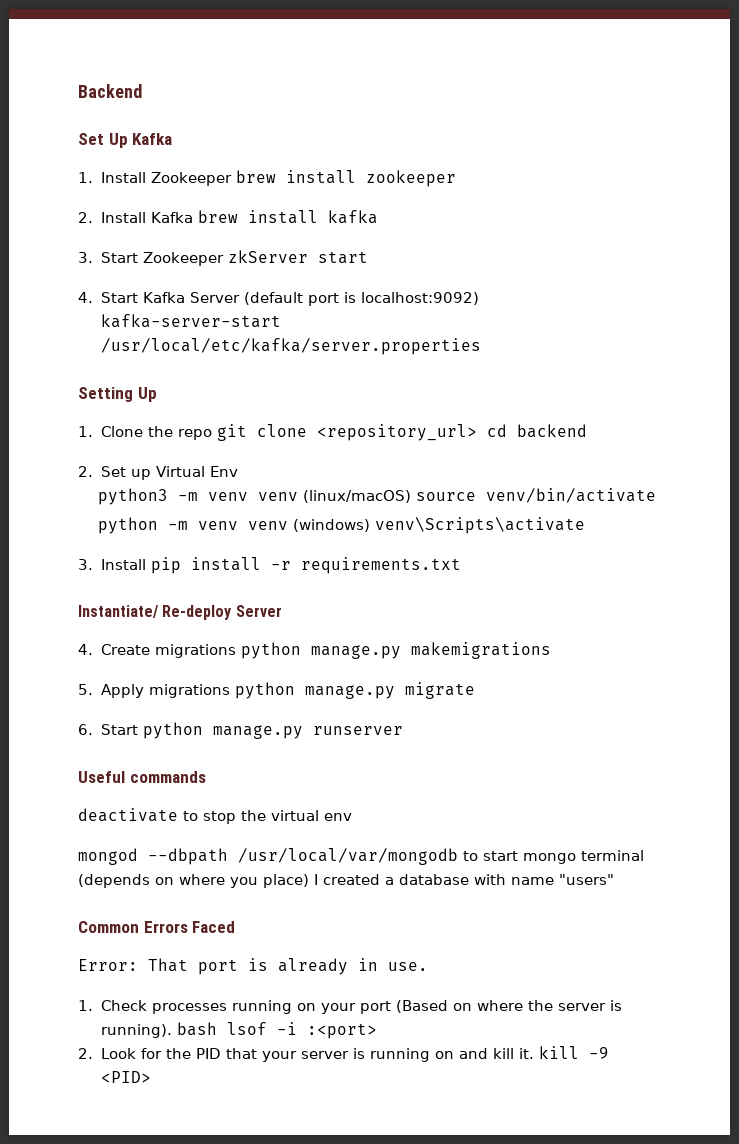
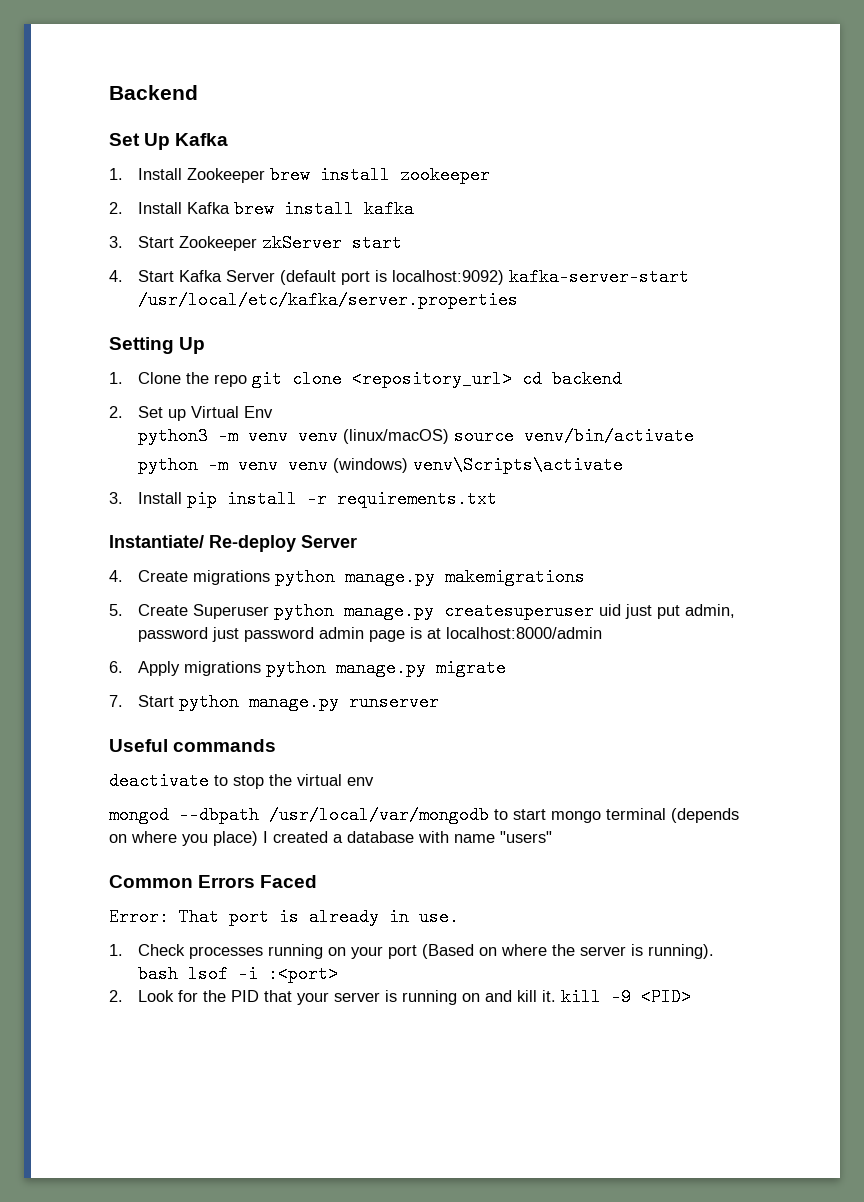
(93, 689) none -> [138,602,736,620] [138,627,603,642] [109,661,123,673] Create Superuser python manage.py createsuperuser uid just put admin, password just password admin page is at localhost:8000/admin // 6.
[78,724,93,735] 6. -> [109,695,123,707] 7.

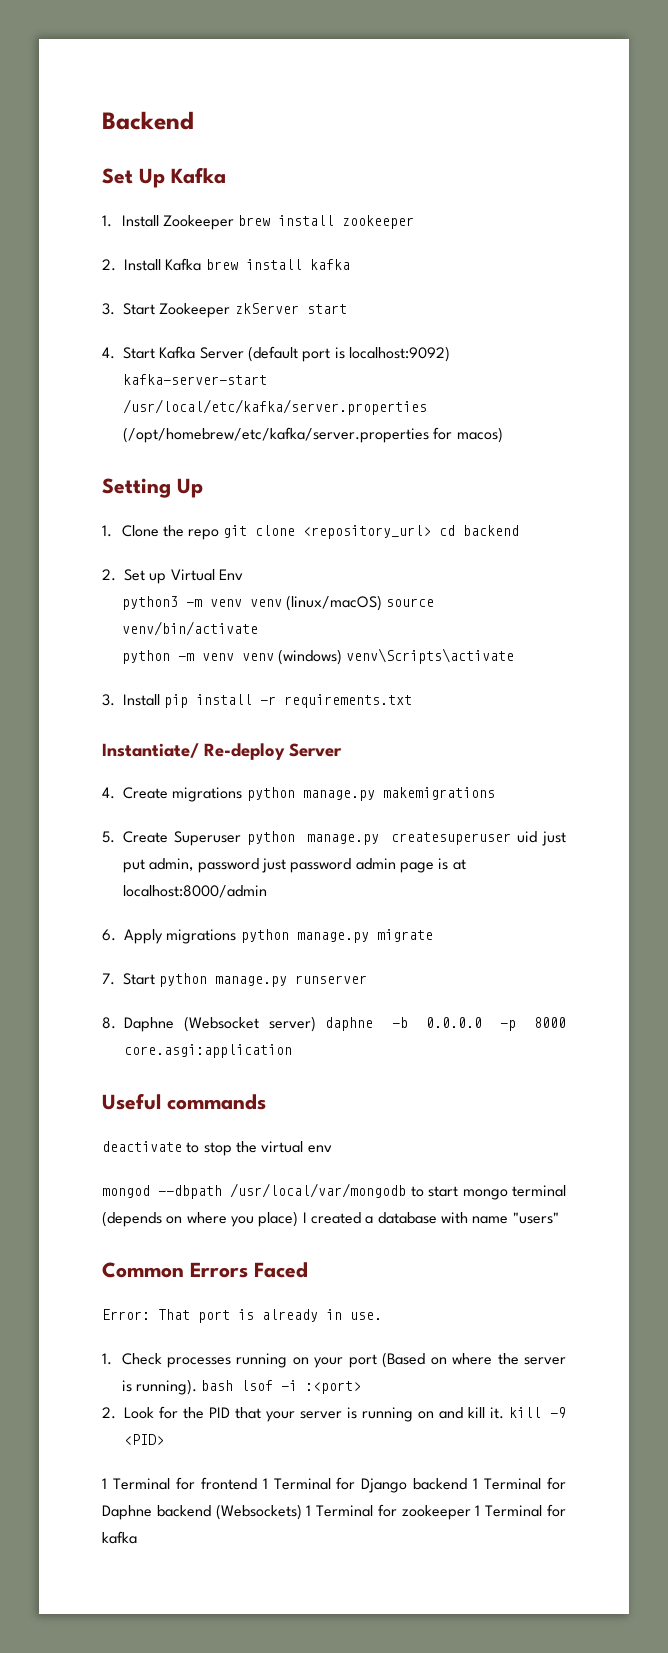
(519, 300) none -> [123,427,503,443] (/opt/homebrew/etc/kafka/server.properties for macos)
(440, 702) none -> [102,1016,567,1032] [124,1044,292,1058] // 8. Daphne (Websocket server) daphne -b 0.0.0.0 -p 8000 core.asgi:application
(692, 997) none -> [102,1477,567,1493] [102,1504,566,1520] [102,1531,137,1544] // 1 Terminal for frontend 1 Terminal for Django backend 1 Terminal for Daphne backend (Websockets) 1 Terminal for zookeeper 1 Terminal for kafka

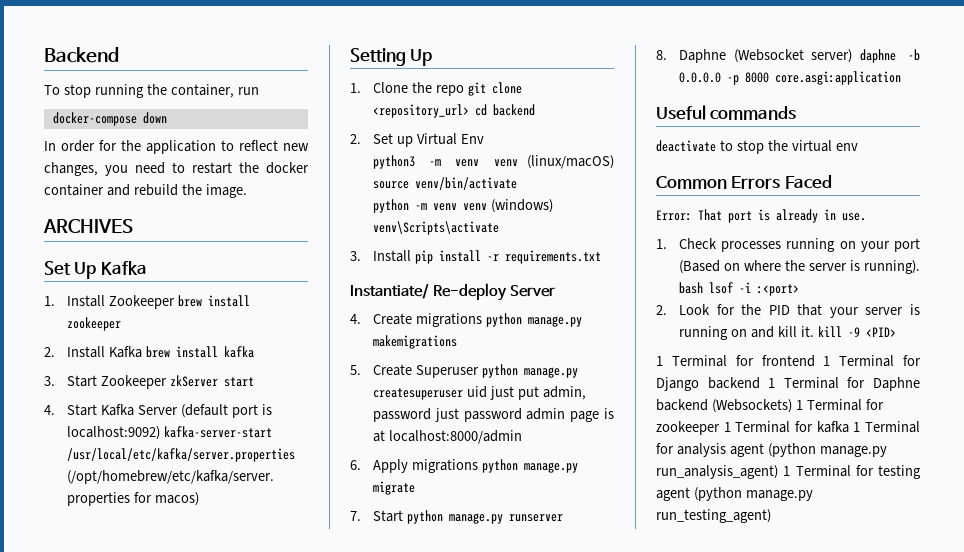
(194, 120) none -> [44,84,259,98] [52,112,167,126] [44,140,309,154] [44,162,309,176] [44,184,247,198] [43,219,133,233] // To stop running the container, run // docker-compose down // In order for the application to reflect new changes, you need to restart the docker container and rebuild the image. // ARCHIVES
[102,1183,566,1200] [102,1211,559,1227] // mongod --dbpath /usr/local/var/mongodb to start mongo terminal (depends on where you place) I created a database with name "users" -> (858, 147) none
(137, 1537) none -> [853,421,920,433] [656,443,887,457] [656,465,921,479] [656,487,813,501] [656,509,771,523] 1 Terminal for analysis agent (python manage.py run_analysis_agent) 1 Terminal for testing agent (python manage.py run_testing_agent)

